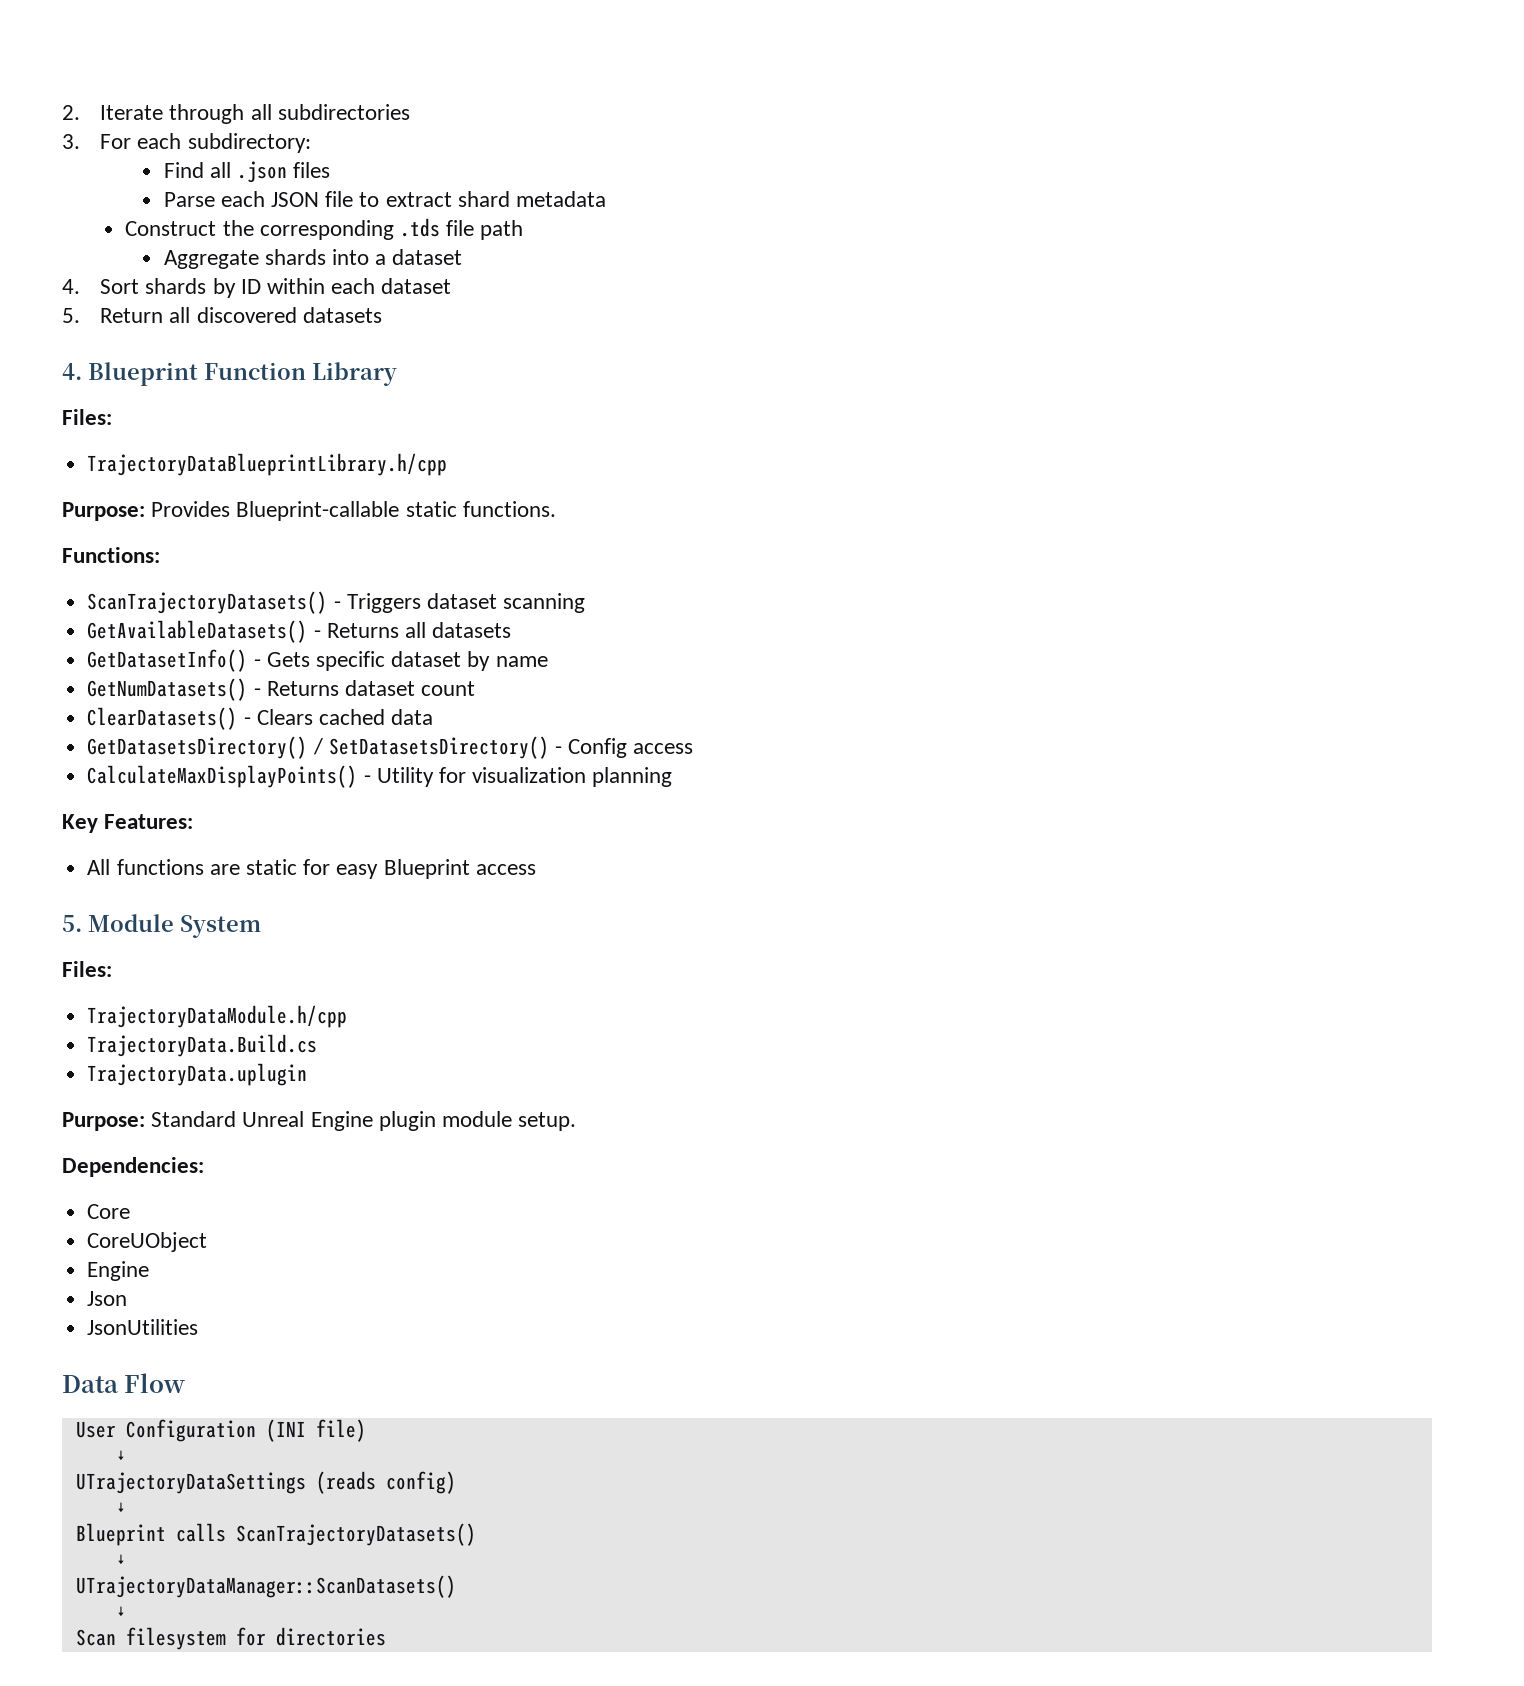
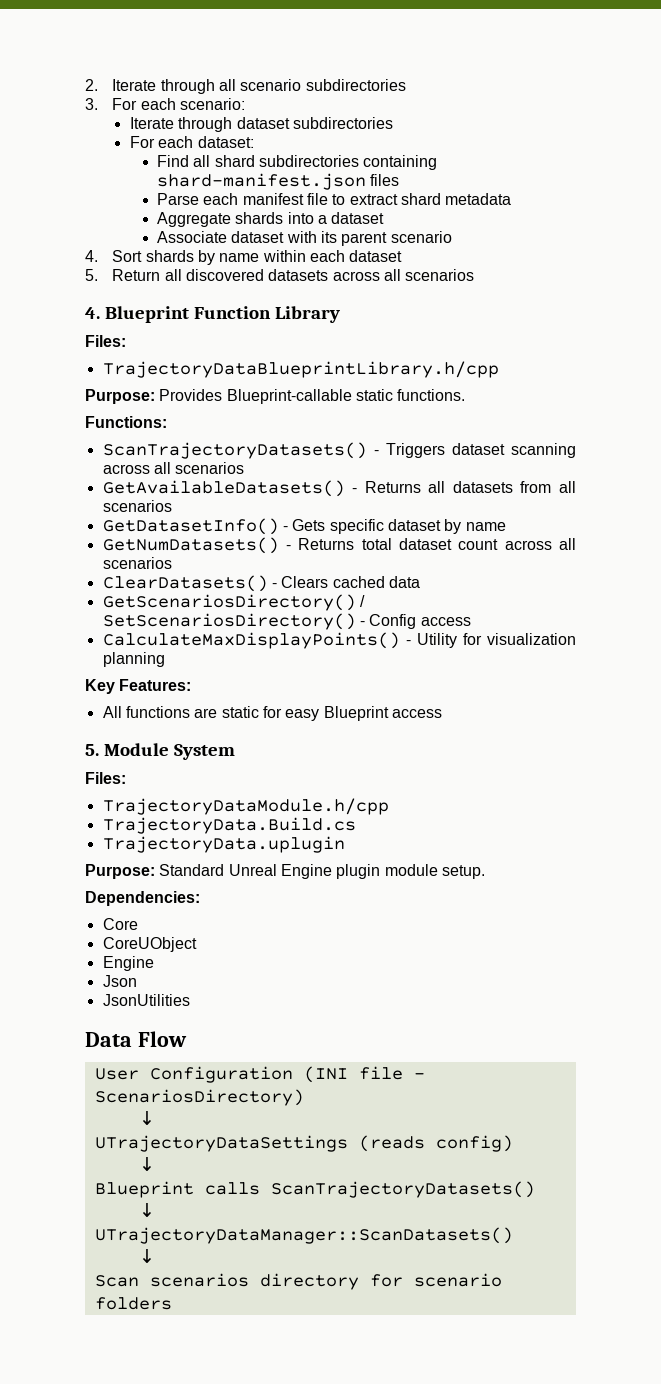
(272, 112) none -> [240,79,302,91] scenario
[187,133,311,153] [163,161,288,183] subdirectory: // Find all .json -> [179,98,245,110] [129,117,393,132] [129,136,254,148] [157,155,438,170] [157,173,367,190] scenario: // Iterate through dataset subdirectories // For each dataset: // Find all shard subdirectories containing shard-manifest.json
[271,192,320,207] JSON -> [242,193,304,205] manifest
[125,218,524,240] // Construct the corresponding .tds file path -> (512, 199) none
(463, 257) none -> [157,231,452,246] // Associate dataset with its parent scenario
[240,279,261,294] ID -> [219,253,260,262] name
(382, 315) none -> [332,269,475,281] across all scenarios
(586, 603) none -> [102,462,245,474] across all scenarios
(512, 630) none -> [520,481,576,493] [102,500,172,512] from all scenarios
(339, 688) none -> [361,538,392,550] total
(476, 688) none -> [504,538,576,550] [102,557,172,569] across all scenarios
[87,736,549,759] GetDatasetsDirectory() / SetDatasetsDirectory() -> [102,594,365,611] [102,613,356,630] GetScenariosDirectory() / SetScenariosDirectory()
[315,1419,366,1442] file) -> [358,1066,425,1080] [94,1089,304,1106] file - ScenariosDirectory)
[125,1627,386,1650] filesystem for directories -> [149,1273,502,1290] [94,1297,172,1310] scenarios directory for scenario folders

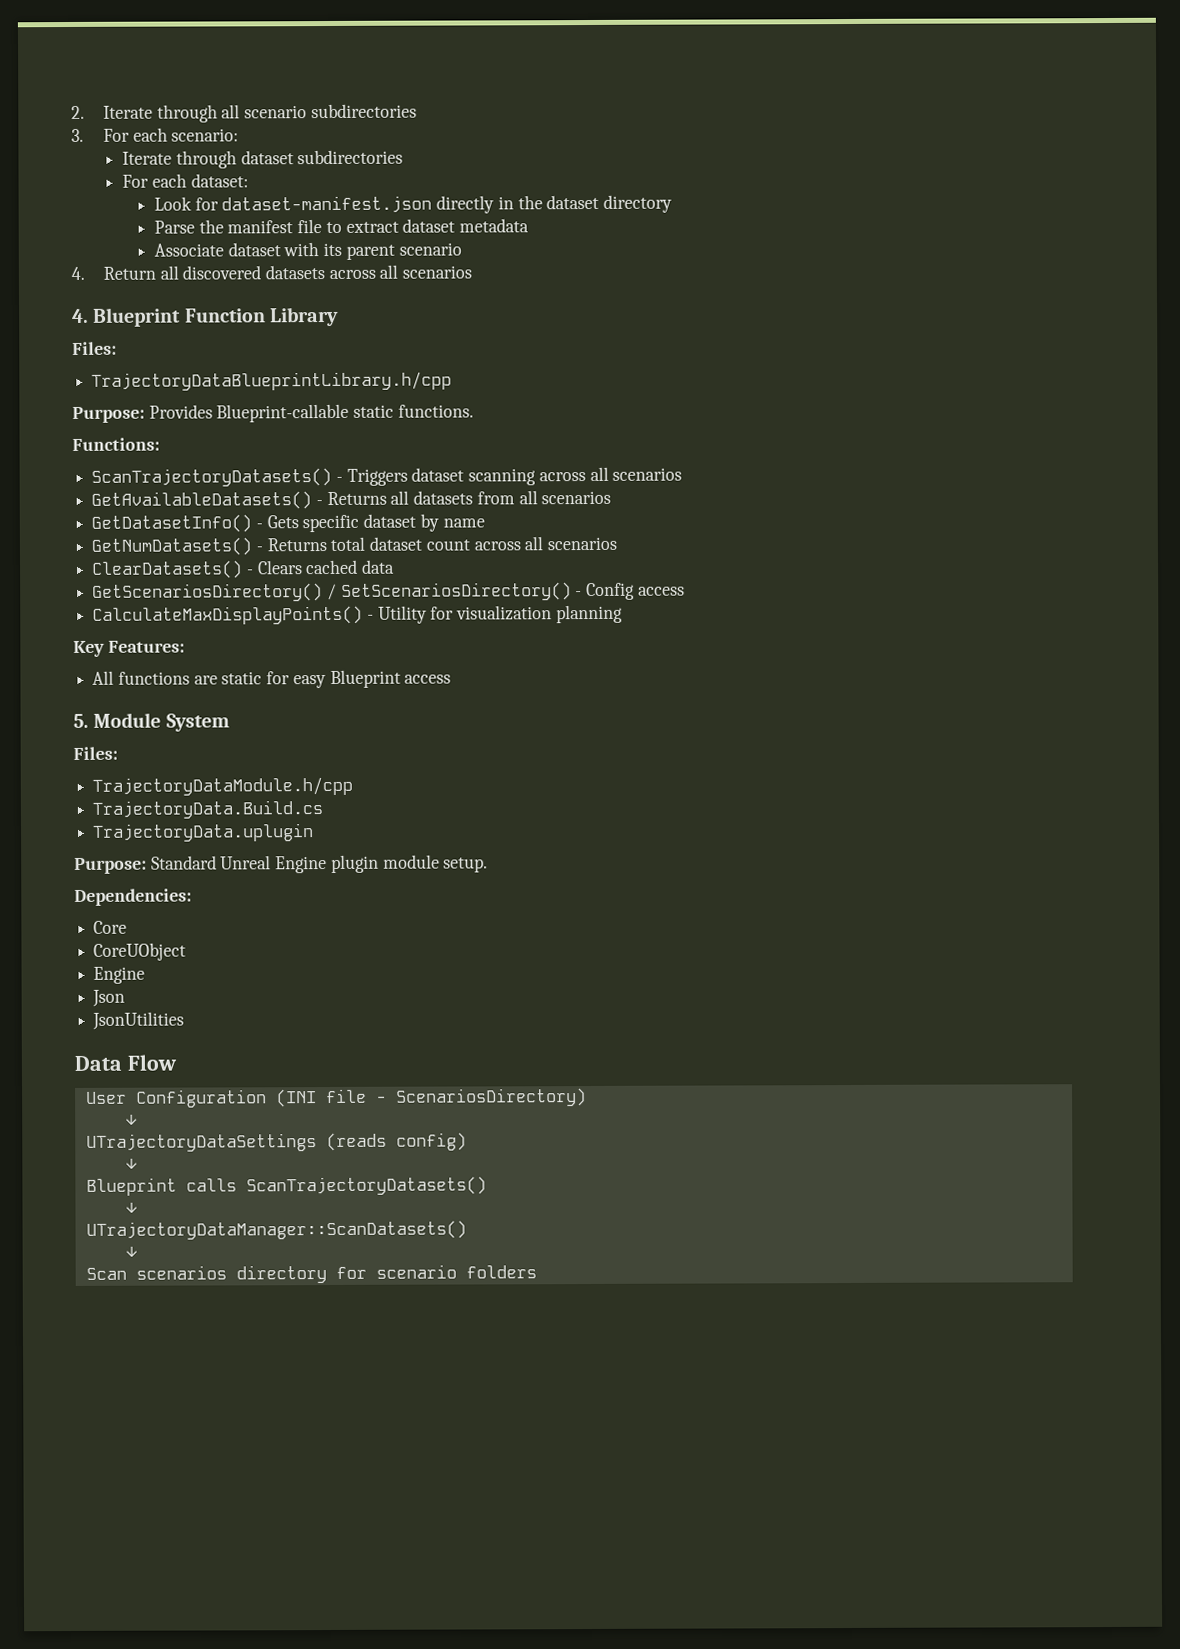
[157,155,438,170] [157,173,400,190] Find all shard subdirectories containing shard-manifest.json files -> [153,194,672,214] Look for dataset-manifest.json directly in the dataset directory
[203,193,239,205] each -> [198,219,224,234] the
[401,193,442,205] shard -> [402,218,456,233] dataset
[157,212,385,227] // Aggregate shards into a dataset -> (529, 225) none
[112,250,403,265] [85,269,98,281] Sort shards by name within each dataset // 5. -> (85, 273) none

